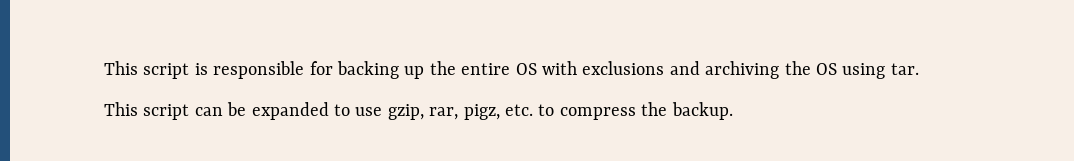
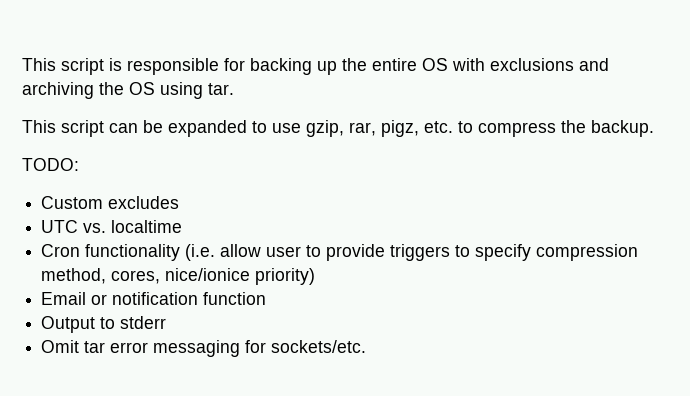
(733, 111) none -> [22,158,79,171] [41,196,180,209] [41,220,183,233] [41,244,639,261] [41,268,316,285] [41,292,267,305] [41,316,167,333] [41,340,367,357] // TODO: // Custom excludes // UTC vs. localtime // Cron functionality (i.e. allow user to provide triggers to specify compression method, cores, nice/ionice priority) // Email or notification function // Output to stderr // Omit tar error messaging for sockets/etc.

